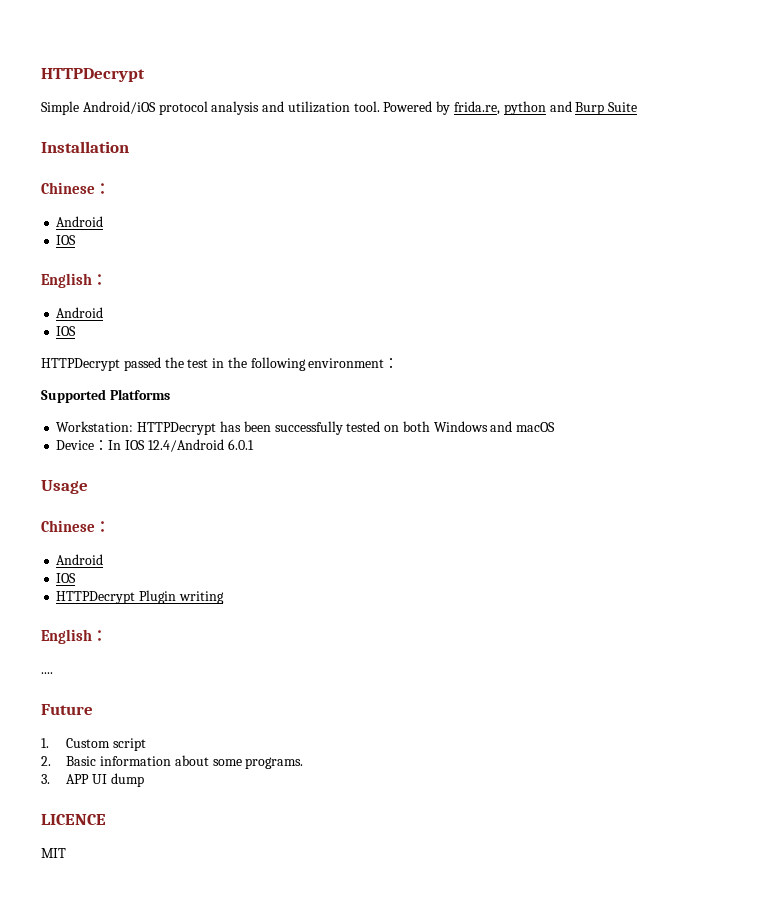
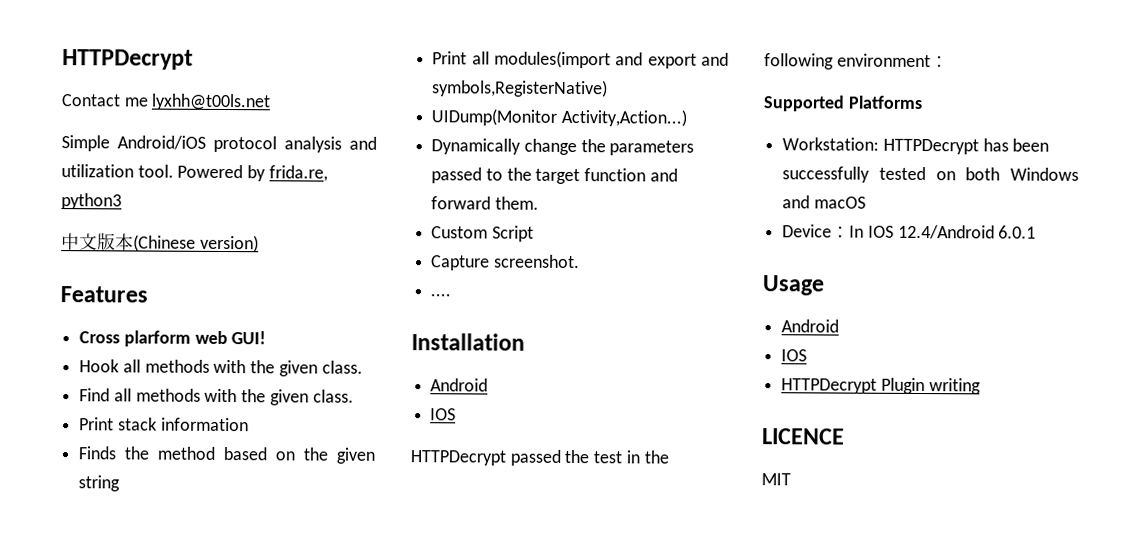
[41,68,145,82] HTTPDecrypt -> [62,49,193,70] [61,93,272,111] HTTPDecrypt // Contact me lyxhh@t00ls.net
[503,101,638,115] [41,141,129,153] [41,182,110,194] [56,216,104,227] [56,235,77,245] [41,273,107,288] python and Burp Suite // Installation // Chinese： // Android // IOS // English： -> [61,193,122,210] [61,232,259,253] [60,286,148,303] [79,330,267,347] [79,359,363,377] [79,388,354,406] [79,417,249,432] [78,446,375,464] [78,475,121,492] [432,50,729,69] [432,79,609,98] [431,108,687,127] [431,138,695,156] [431,167,678,185] [431,196,539,210] [431,225,534,242] [431,254,580,271] [430,293,452,297] [411,333,525,351] python3 // 中文版本(Chinese version) // Features // Cross plarform web GUI! // Hook all methods with the given class. // Find all methods with the given class. // Print stack information // Finds the method based on the given string // Print all modules(import and export and symbols,RegisterNative) // UIDump(Monitor Activity,Action...) // Dynamically change the parameters passed to the target function and forward them. // Custom Script // Capture screenshot. // .... // Installation
[41,520,110,532] // Chinese： -> (824, 285) none
[41,629,107,644] [41,672,53,674] [41,704,93,715] [41,738,147,751] [41,755,304,769] [41,773,144,787] // English： // .... // Future // 1. Custom script // 2. Basic information about some programs. // 3. APP UI dump -> (981, 386) none

